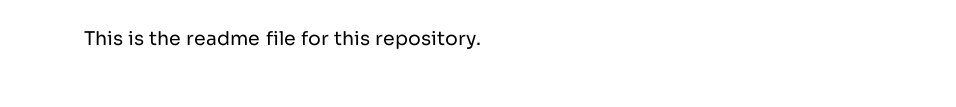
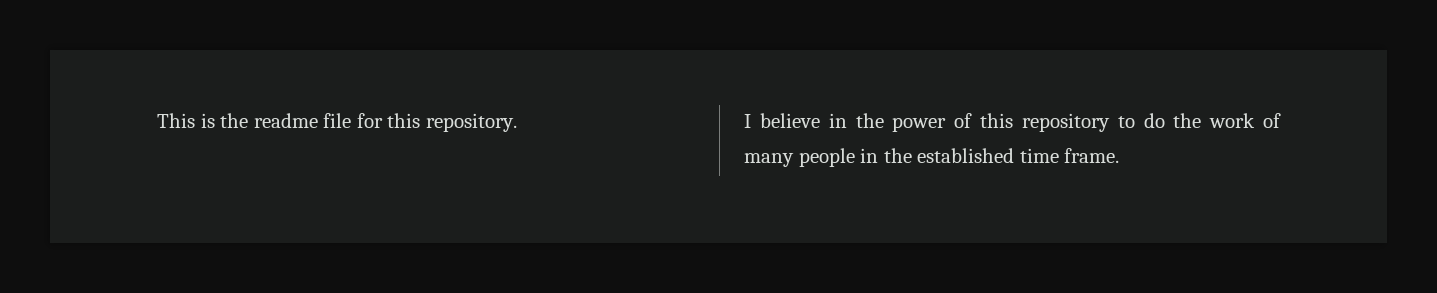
(481, 39) none -> [744,113,1281,132] [744,148,1120,167] // I believe in the power of this repository to do the work of many people in the established time frame.

